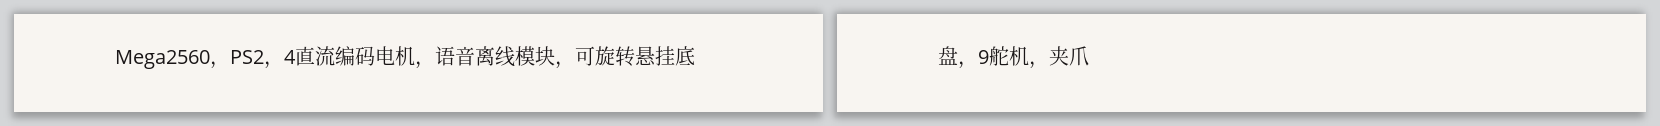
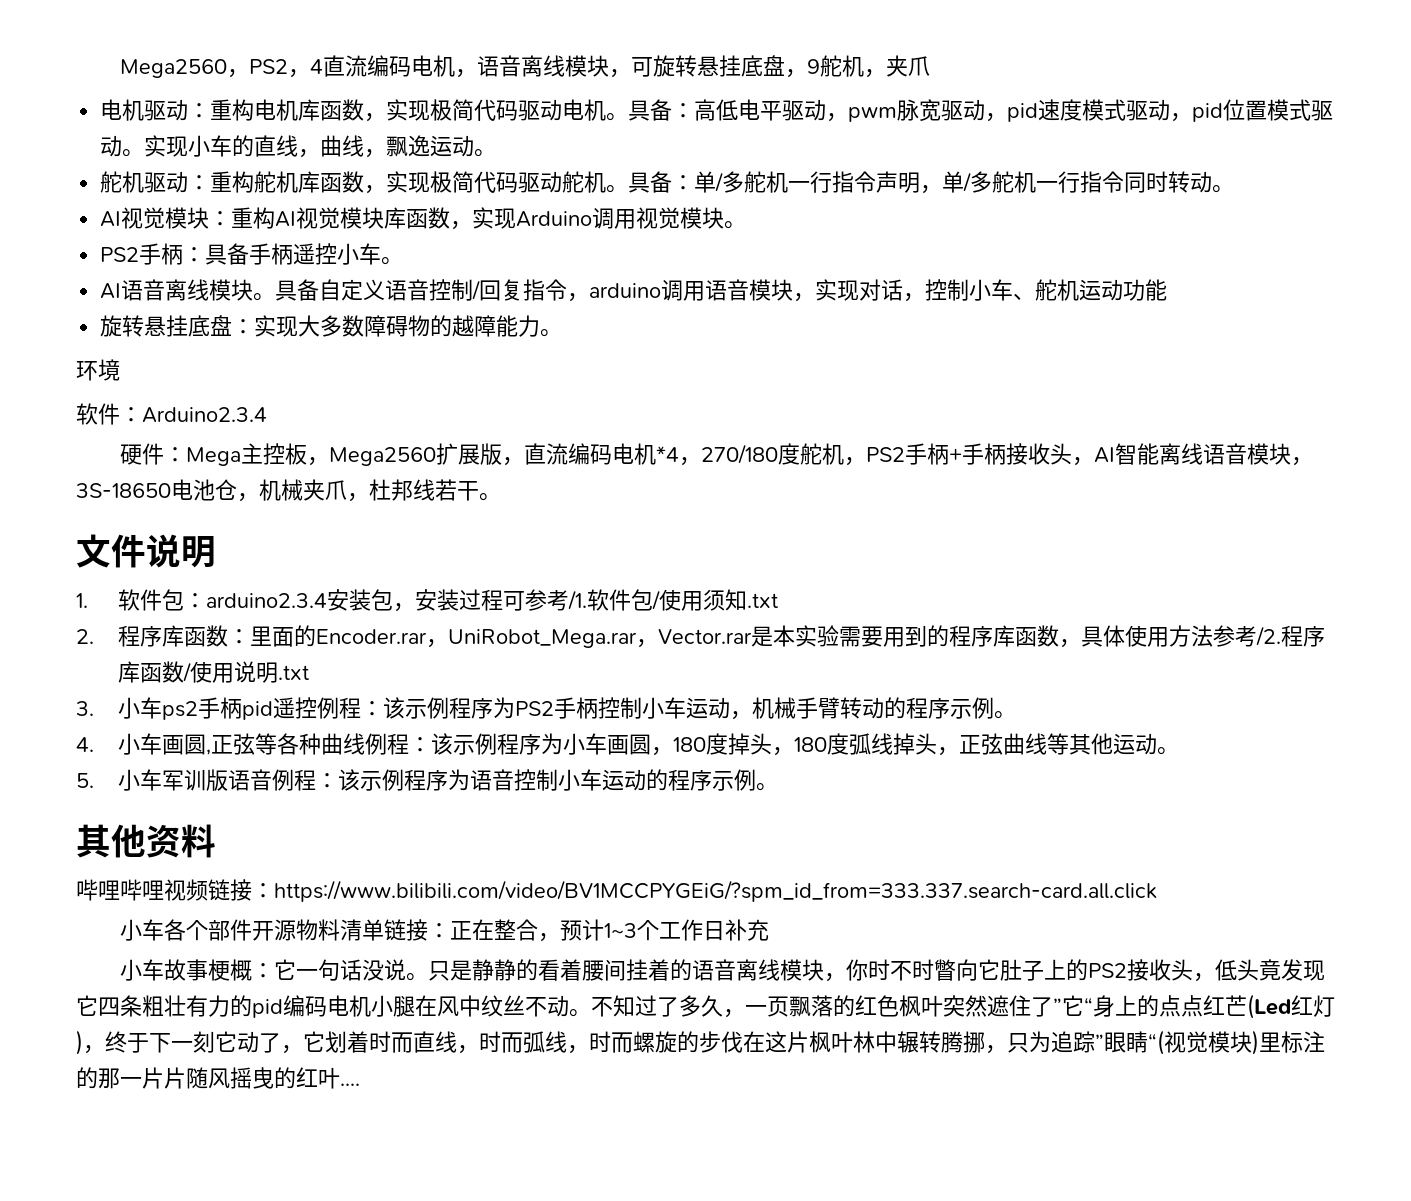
(1089, 56) none -> [100,99,1334,122] [100,135,497,158] [100,171,1235,194] [100,207,747,230] [100,243,404,265] [100,279,1168,302] [100,315,563,337] [76,359,120,381] [76,403,267,425] [119,443,1313,466] [76,479,501,502] [76,534,216,568] [76,589,779,612] [76,625,1326,648] [118,661,310,683] [76,697,1017,720] [76,733,1180,756] [76,769,779,791] [76,824,216,858] [76,879,1157,902] [119,919,769,942] [119,959,1325,982] [76,994,1335,1019] [76,1030,1325,1055] [76,1067,360,1089] // 电机驱动：重构电机库函数，实现极简代码驱动电机。具备：高低电平驱动，pwm脉宽驱动，pid速度模式驱动，pid位置模式驱动。实现小车的直线，曲线，飘逸运动。 // 舵机驱动：重构舵机库函数，实现极简代码驱动舵机。具备：单/多舵机一行指令声明，单/多舵机一行指令同时转动。 // AI视觉模块：重构AI视觉模块库函数，实现Arduino调用视觉模块。 // PS2手柄：具备手柄遥控小车。 // AI语音离线模块。具备自定义语音控制/回复指令，arduino调用语音模块，实现对话，控制小车、舵机运动功能 // 旋转悬挂底盘：实现大多数障碍物的越障能力。 // 环境 // 软件：Arduino2.3.4 // 硬件：Mega主控板，Mega2560扩展版，直流编码电机*4，270/180度舵机，PS2手柄+手柄接收头，AI智能离线语音模块，3S-18650电池仓，机械夹爪，杜邦线若干。 // 文件说明 // 1.软件包：arduino2.3.4安装包，安装过程可参考/1.软件包/使用须知.txt // 2.程序库函数：里面的Encoder.rar，UniRobot_Mega.rar，Vector.rar是本实验需要用到的程序库函数，具体使用方法参考/2.程序库函数/使用说明.txt // 3.小车ps2手柄pid遥控例程：该示例程序为PS2手柄控制小车运动，机械手臂转动的程序示例。 // 4.小车画圆,正弦等各种曲线例程：该示例程序为小车画圆，180度掉头，180度弧线掉头，正弦曲线等其他运动。 // 5.小车军训版语音例程：该示例程序为语音控制小车运动的程序示例。 // 其他资料 // 哔哩哔哩视频链接：https://www.bilibili.com/video/BV1MCCPYGEiG/?spm_id_from=333.337.search-card.all.click // 小车各个部件开源物料清单链接：正在整合，预计1~3个工作日补充 // 小车故事梗概：它一句话没说。只是静静的看着腰间挂着的语音离线模块，你时不时瞥向它肚子上的PS2接收头，低头竟发现它四条粗壮有力的pid编码电机小腿在风中纹丝不动。不知过了多久，一页飘落的红色枫叶突然遮住了”它“身上的点点红芒(Led红灯)，终于下一刻它动了，它划着时而直线，时而弧线，时而螺旋的步伐在这片枫叶林中辗转腾挪，只为追踪”眼睛“(视觉模块)里标注的那一片片随风摇曳的红叶....

